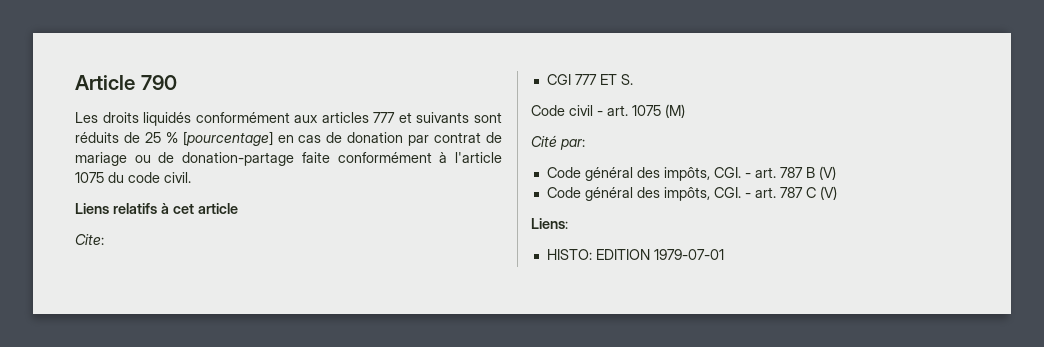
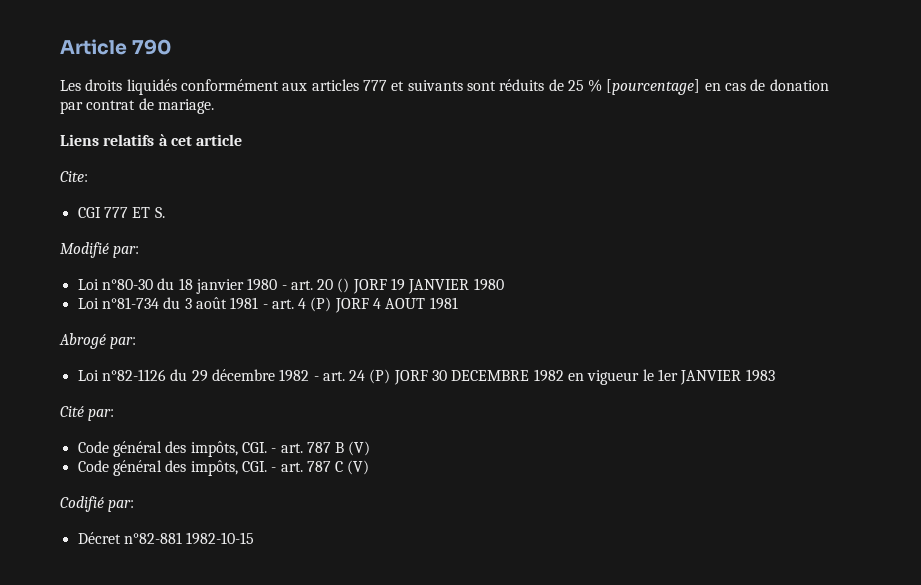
[75,152,502,166] [75,172,191,183] mariage ou de donation-partage faite conformément à l'article 1075 du code civil. -> [157,99,214,114] mariage.
[531,104,685,118] Code civil - art. 1075 (M) -> [60,242,140,258] [77,278,504,294] [77,297,458,313] [59,333,137,349] [77,369,775,385] Modifié par: // Loi n°80-30 du 18 janvier 1980 - art. 20 () JORF 19 JANVIER 1980 // Loi n°81-734 du 3 août 1981 - art. 4 (P) JORF 4 AOUT 1981 // Abrogé par: // Loi n°82-1126 du 29 décembre 1982 - art. 24 (P) JORF 30 DECEMBRE 1982 en vigueur le 1er JANVIER 1983
[531,218,568,229] [546,249,724,260] Liens: // HISTO: EDITION 1979-07-01 -> [60,496,135,512] [77,532,255,545] Codifié par: // Décret n°82-881 1982-10-15

